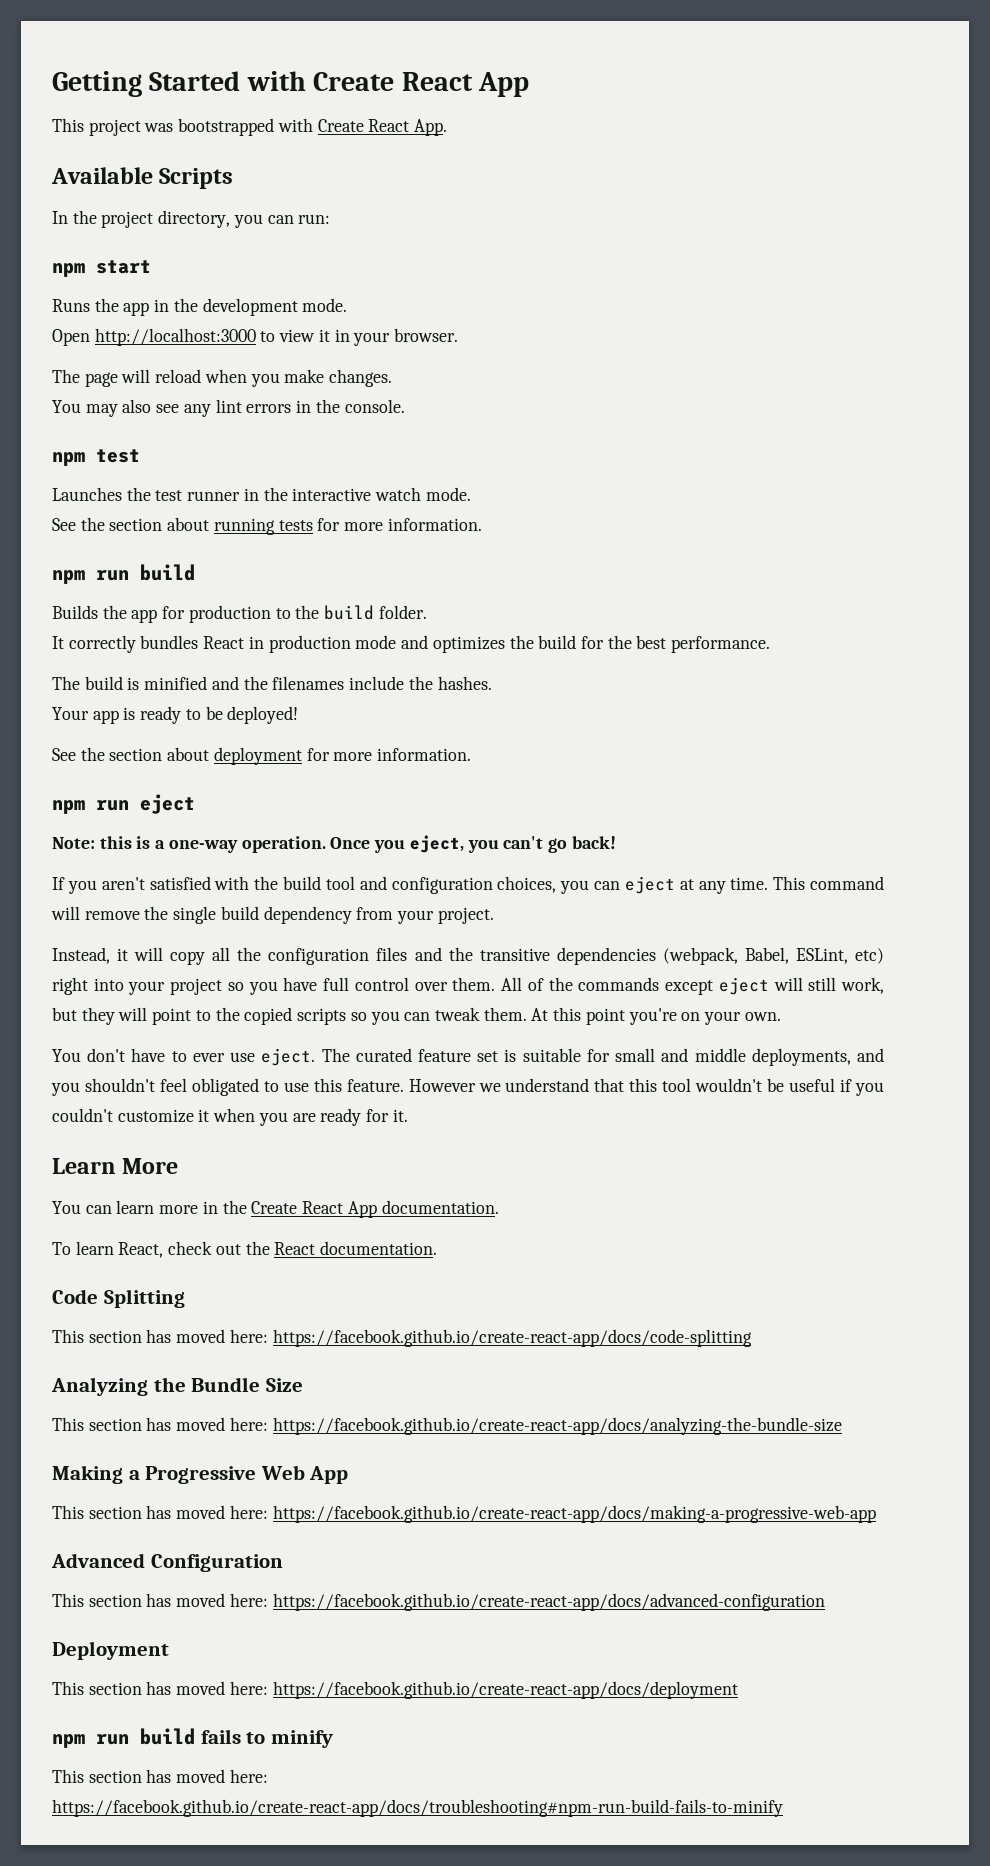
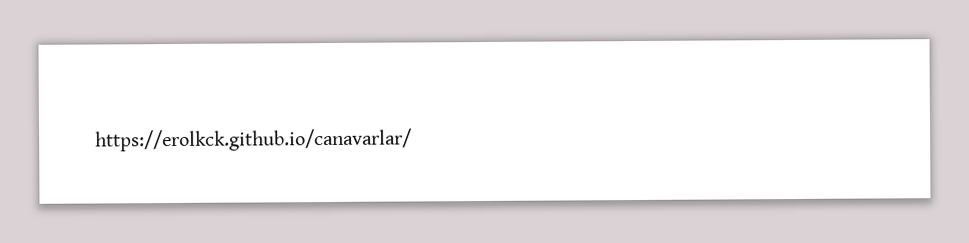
[52,71,530,97] [52,118,448,136] [51,167,234,189] [52,210,331,228] [52,260,151,277] [52,298,348,316] [52,328,459,346] [52,369,393,387] [52,399,405,417] [52,449,140,466] [52,487,471,501] [52,517,482,535] [52,564,195,584] [52,605,427,623] [52,635,771,653] [52,676,492,690] [52,706,299,724] [52,747,472,765] [52,794,195,814] [52,835,616,853] [52,876,885,894] [51,906,494,924] [52,947,885,965] [52,977,884,995] [52,1007,781,1025] [52,1048,884,1066] [51,1078,885,1096] [52,1108,408,1126] [52,1158,179,1174] [52,1200,499,1218] [52,1241,438,1258] [52,1289,185,1308] [52,1329,752,1347] [51,1377,303,1396] [52,1417,842,1435] [52,1465,349,1484] [52,1505,876,1523] [51,1553,283,1572] [52,1593,825,1611] [52,1641,169,1660] [52,1681,738,1699] [52,1728,333,1748] [52,1769,268,1783] [52,1799,783,1817] Getting Started with Create React App // This project was bootstrapped with Create React App. // Available Scripts // In the project directory, you can run: // npm start // Runs the app in the development mode. // Open http://localhost:3000 to view it in your browser. // The page will reload when you make changes. // You may also see any lint errors in the console. // npm test // Launches the test runner in the interactive watch mode. // See the section about running tests for more information. // npm run build // Builds the app for production to the build folder. // It correctly bundles React in production mode and optimizes the build for the best performance. // The build is minified and the filenames include the hashes. // Your app is ready to be deployed! // See the section about deployment for more information. // npm run eject // Note: this is a one-way operation. Once you eject, you can't go back! // If you aren't satisfied with the build tool and configuration choices, you can eject at any time. This command will remove the single build dependency from your project. // Instead, it will copy all the configuration files and the transitive dependencies (webpack, Babel, ESLint, etc) right into your project so you have full control over them. All of the commands except eject will still work, but they will point to the copied scripts so you can tweak them. At this point you're on your own. // You don't have to ever use eject. The curated feature set is suitable for small and middle deployments, and you shouldn't feel obligated to use this feature. However we understand that this tool wouldn't be useful if you couldn't customize it when you are ready for it. // Learn More // You can learn more in the Create React App documentation. // To learn React, check out the React documentation. // Code Splitting // This section has moved here: https://facebook.github.io/create-react-app/docs/code-splitting // Analyzing the Bundle Size // This section has moved here: https://facebook.github.io/create-react-app/docs/analyzing-the-bundle-size // Making a Progressive Web App // This section has moved here: https://facebook.github.io/create-react-app/docs/making-a-progressive-web-app // Advanced Configuration // This section has moved here: https://facebook.github.io/create-react-app/docs/advanced-configuration // Deployment // This section has moved here: https://facebook.github.io/create-react-app/docs/deployment // npm run build fails to minify // This section has moved here: https://facebook.github.io/create-react-app/docs/troubleshooting#npm-run-build-fails-to-minify -> [95,128,412,152] https://erolkck.github.io/canavarlar/

